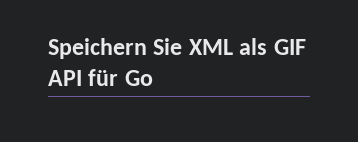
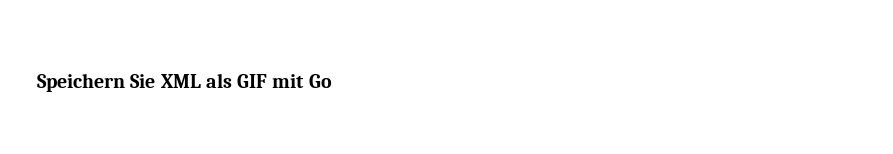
[48,69,119,86] API für -> [272,74,305,88] mit

